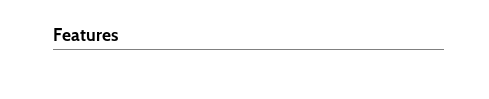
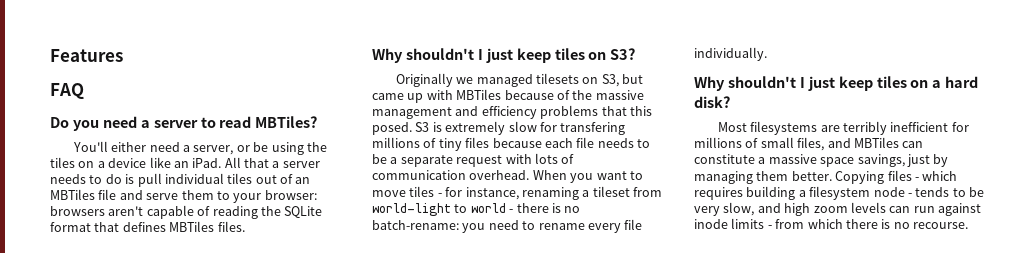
(118, 34) none -> [50,83,84,100] [50,116,318,131] [72,141,327,155] [50,157,320,168] [50,173,311,187] [50,189,317,203] [50,205,323,219] [50,221,245,232] [372,48,636,63] [395,73,644,87] [372,89,644,103] [372,105,652,119] [372,121,626,135] [372,137,650,151] [372,153,575,167] [372,170,643,183] [372,186,662,200] [372,203,581,216] [372,219,643,233] [694,47,767,61] [694,76,979,91] [694,96,730,108] [717,121,969,135] [694,137,924,151] [694,154,949,167] [694,170,958,184] [694,186,984,200] [694,202,981,216] [694,218,968,229] // FAQ // Do you need a server to read MBTiles? // You'll either need a server, or be using the tiles on a device like an iPad. All that a server needs to do is pull individual tiles out of an MBTiles file and serve them to your browser: browsers aren't capable of reading the SQLite format that defines MBTiles files. // Why shouldn't I just keep tiles on S3? // Originally we managed tilesets on S3, but came up with MBTiles because of the massive management and efficiency problems that this posed. S3 is extremely slow for transfering millions of tiny files because each file needs to be a separate request with lots of communication overhead. When you want to move tiles - for instance, renaming a tileset from world-light to world - there is no batch-rename: you need to rename every file individually. // Why shouldn't I just keep tiles on a hard disk? // Most filesystems are terribly inefficient for millions of small files, and MBTiles can constitute a massive space savings, just by managing them better. Copying files - which requires building a filesystem node - tends to be very slow, and high zoom levels can run against inode limits - from which there is no recourse.

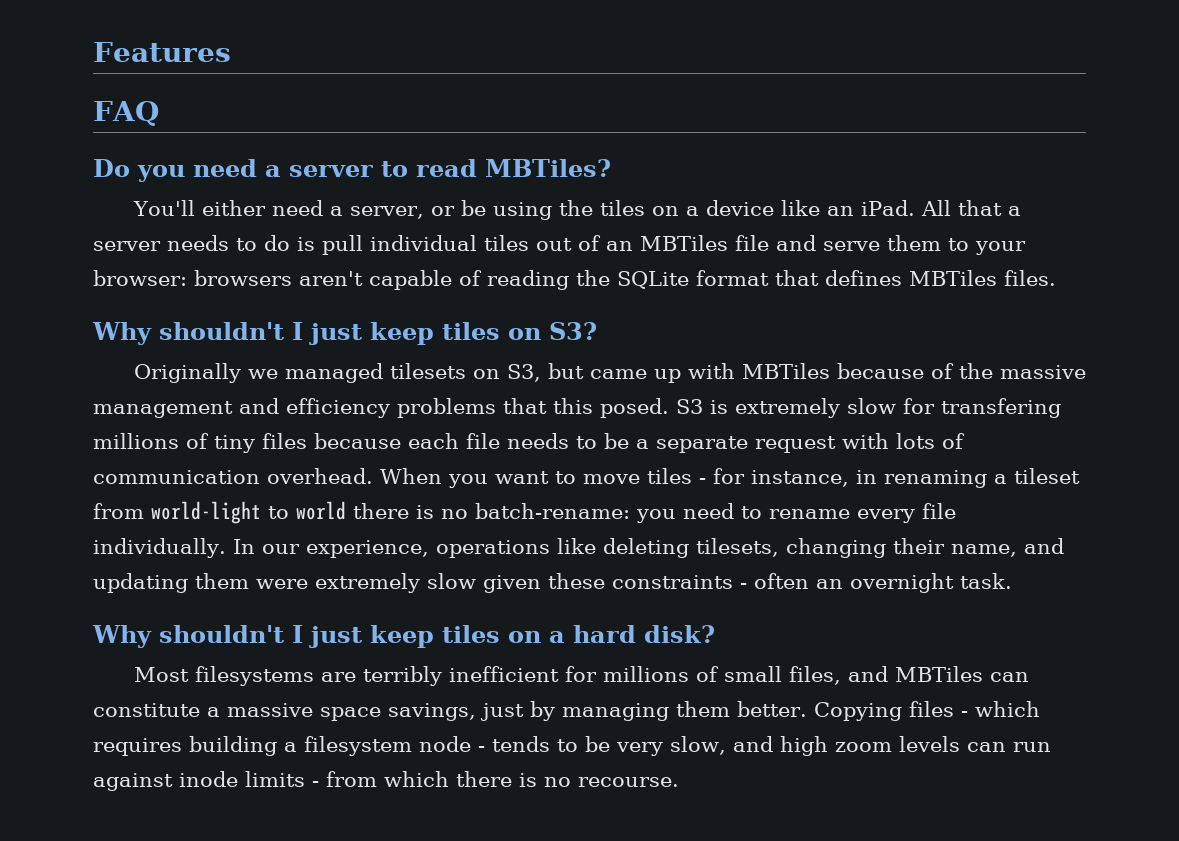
(519, 193) none -> [856,470,877,484] in
[509,209,514,213] - -> (346, 510) none
(767, 54) none -> [232,538,1064,558] [93,573,1012,593] In our experience, operations like deleting tilesets, changing their name, and updating them were extremely slow given these constraints - often an overnight task.

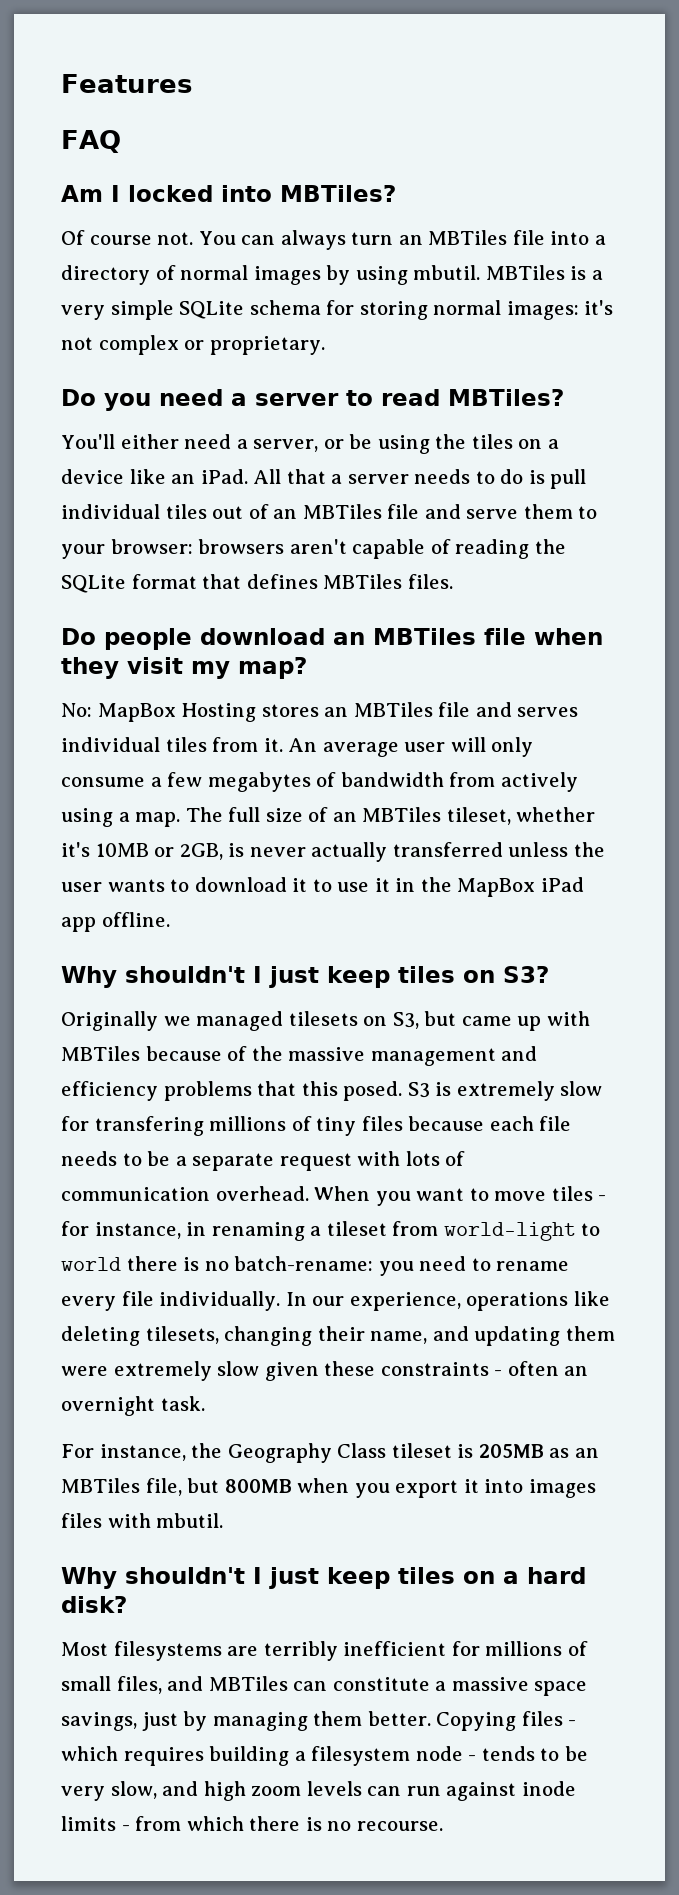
(159, 113) none -> [61,185,396,202] [61,230,606,250] [61,265,603,285] [61,300,614,320] [61,335,325,355] // Am I locked into MBTiles? // Of course not. You can always turn an MBTiles file into a directory of normal images by using mbutil. MBTiles is a very simple SQLite schema for storing normal images: it's not complex or proprietary.
(1056, 278) none -> [61,628,603,650] [61,657,307,679] [61,702,579,722] [61,737,534,757] [61,772,578,792] [61,807,596,827] [61,842,605,862] [61,877,584,897] [61,912,170,932] // Do people download an MBTiles file when they visit my map? // No: MapBox Hosting stores an MBTiles file and serves individual tiles from it. An average user will only consume a few megabytes of bandwidth from actively using a map. The full size of an MBTiles tileset, whether it's 10MB or 2GB, is never actually transferred unless the user wants to download it to use it in the MapBox iPad app offline.
(1012, 581) none -> [61,1443,599,1463] [61,1478,596,1498] [61,1513,224,1528] // For instance, the Geography Class tileset is 205MB as an MBTiles file, but 800MB when you export it into images files with mbutil.

